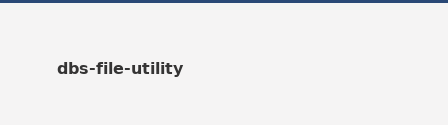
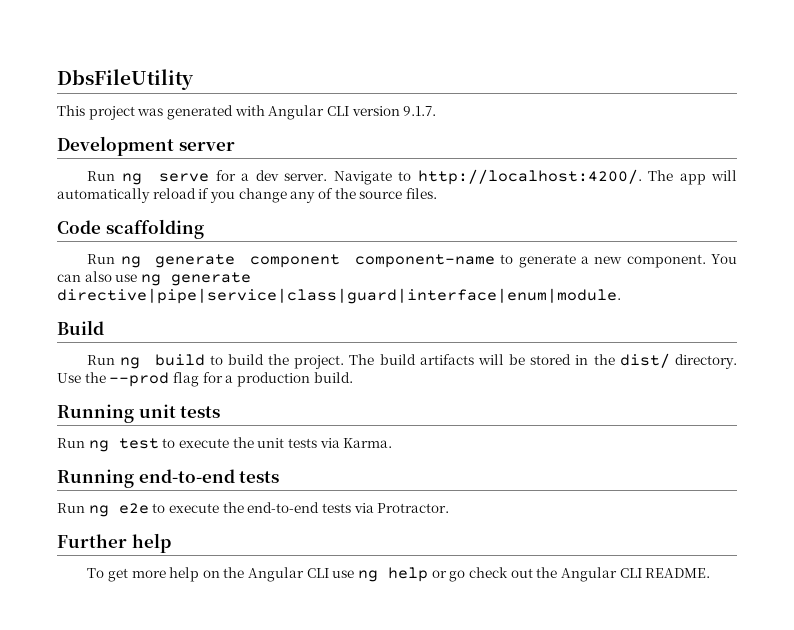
[57,62,184,77] dbs-file-utility -> [57,69,194,90] [57,105,437,120] [57,136,235,156] [87,169,738,185] [57,188,437,203] [57,219,204,239] [87,254,737,268] [57,271,251,286] [57,288,621,304] [57,320,104,335] [87,353,738,369] [57,372,353,387] [57,404,221,423] [57,437,393,452] [57,469,280,488] [57,502,450,517] [57,533,171,553] [87,567,711,582] DbsFileUtility // This project was generated with Angular CLI version 9.1.7. // Development server // Run ng serve for a dev server. Navigate to http://localhost:4200/. The app will automatically reload if you change any of the source files. // Code scaffolding // Run ng generate component component-name to generate a new component. You can also use ng generate directive|pipe|service|class|guard|interface|enum|module. // Build // Run ng build to build the project. The build artifacts will be stored in the dist/ directory. Use the --prod flag for a production build. // Running unit tests // Run ng test to execute the unit tests via Karma. // Running end-to-end tests // Run ng e2e to execute the end-to-end tests via Protractor. // Further help // To get more help on the Angular CLI use ng help or go check out the Angular CLI README.

